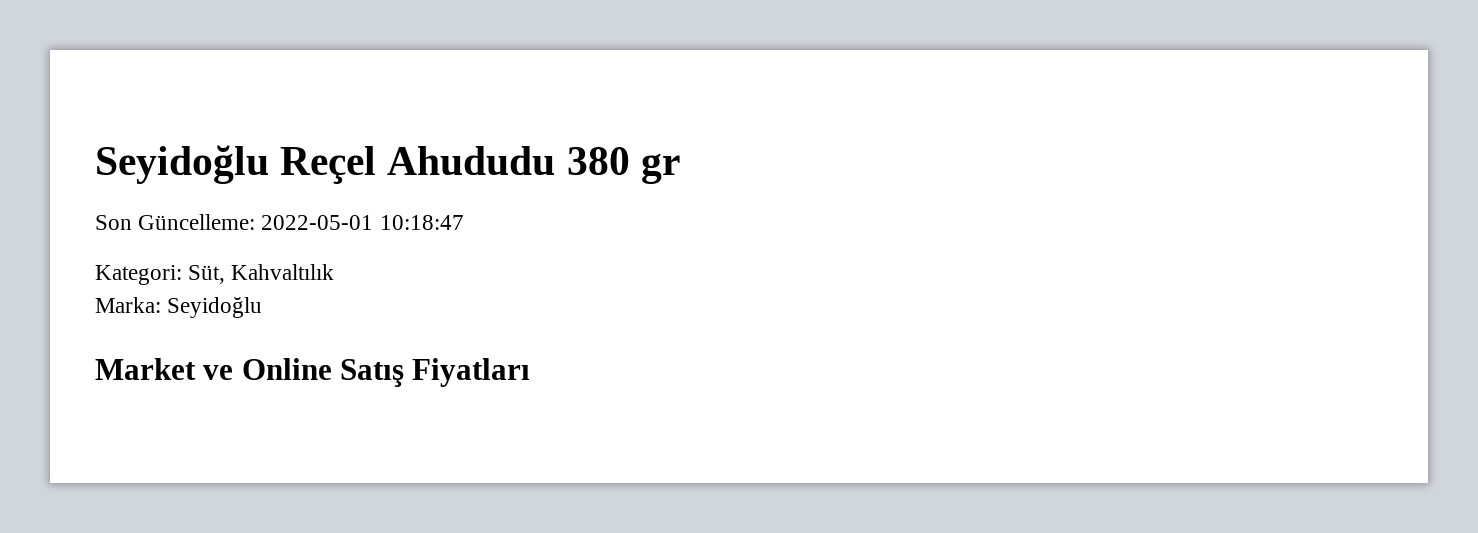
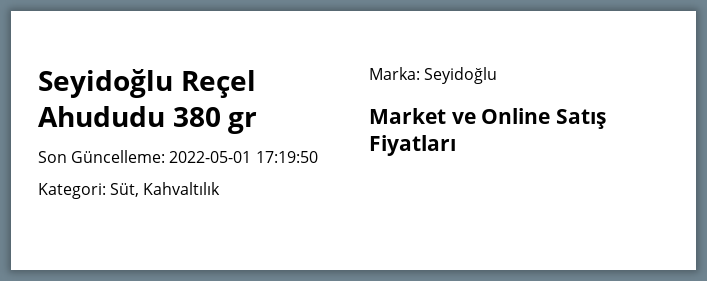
[379,215,464,230] 10:18:47 -> [255,151,318,163] 17:19:50

